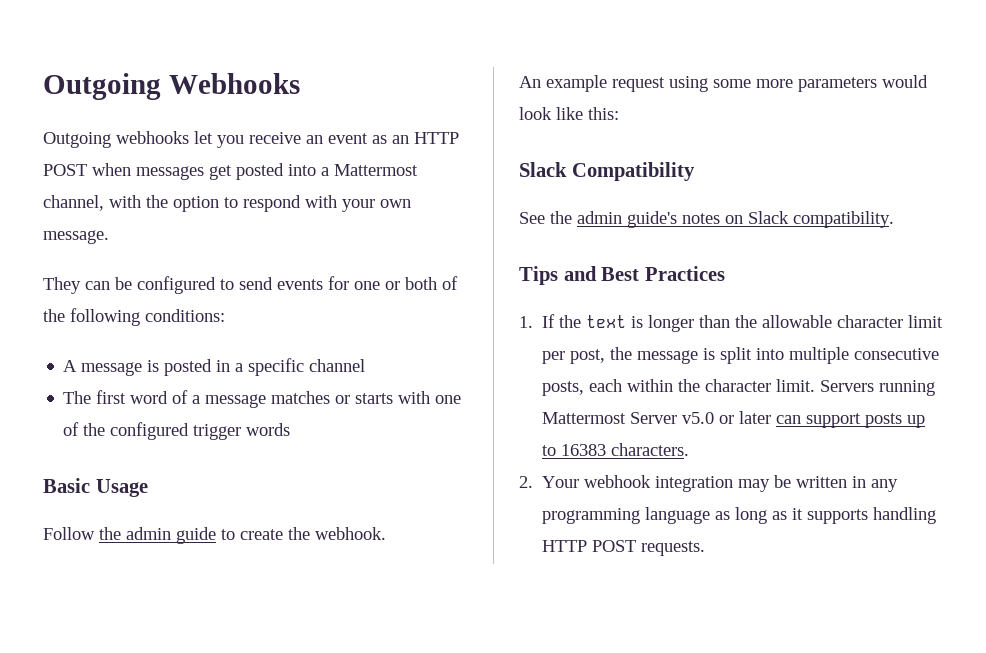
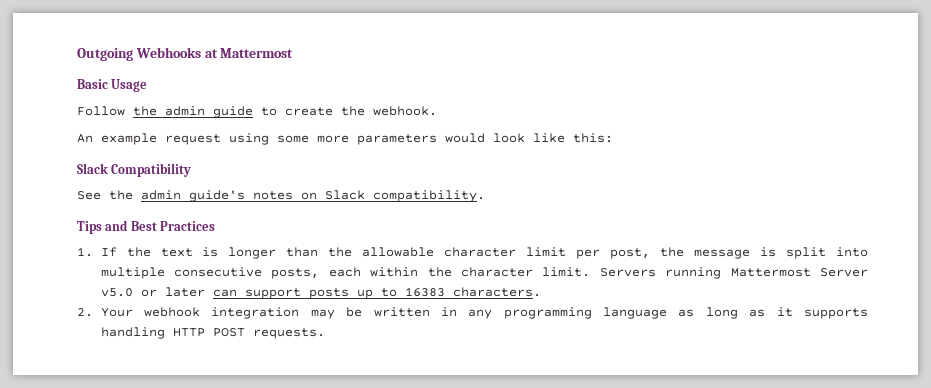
[43,131,459,148] [43,163,418,180] [43,195,411,212] [43,230,109,244] [43,276,458,294] [43,308,225,326] [63,358,366,376] [63,390,462,408] [63,422,291,440] // Outgoing webhooks let you receive an event as an HTTP POST when messages get posted into a Mattermost channel, with the option to respond with your own message. // They can be configured to send events for one or both of the following conditions: // A message is posted in a specific channel // The first word of a message matches or starts with one of the configured trigger words -> [204,48,294,58] at Mattermost

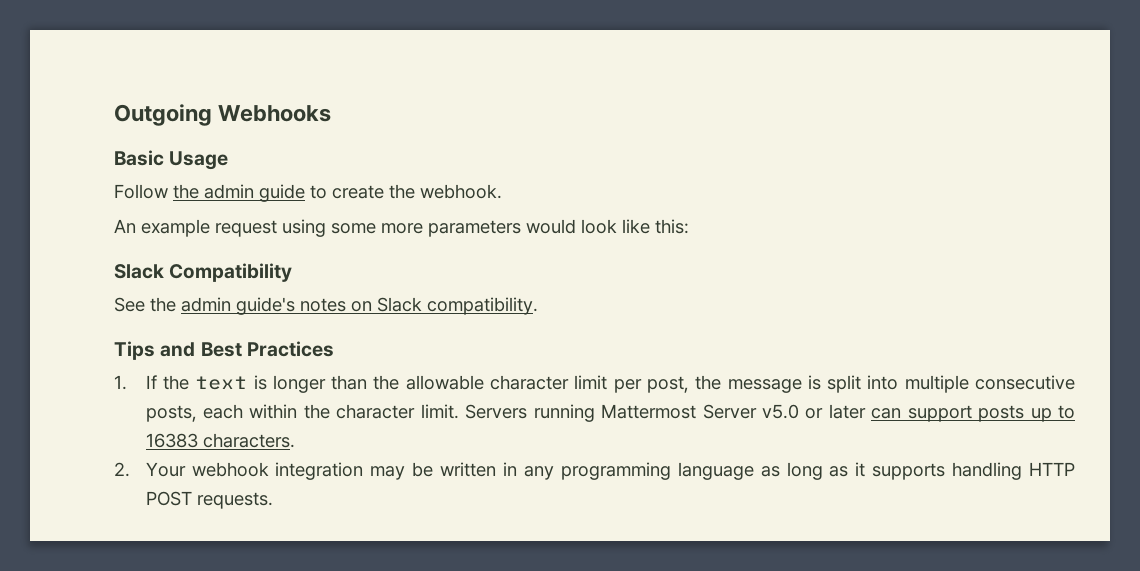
[204,48,294,58] at Mattermost -> (332, 113) none

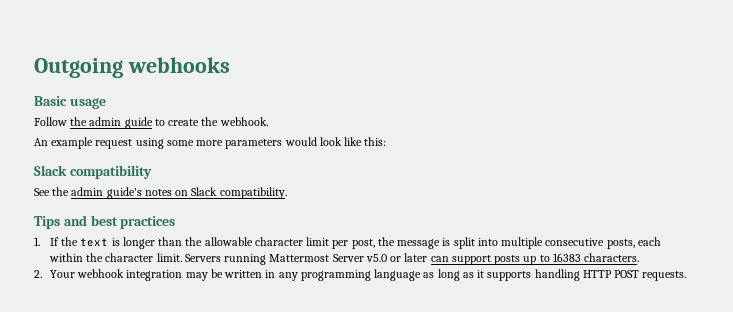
[218,105,332,122] Webhooks -> [127,57,230,73] webhooks
[169,151,229,170] Usage -> [69,98,106,109] usage
[169,263,293,282] Compatibility -> [69,165,152,179] compatibility
[200,341,334,357] Best Practices -> [90,215,176,229] best practices

